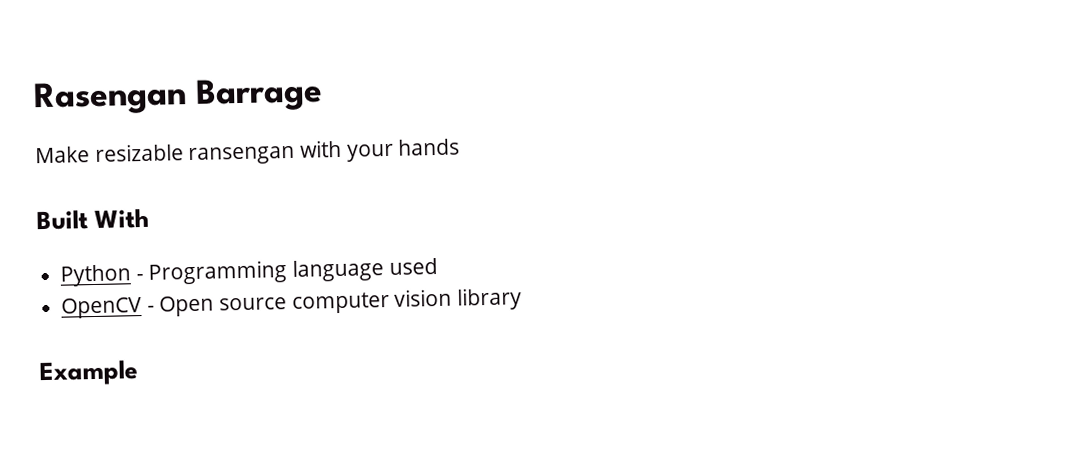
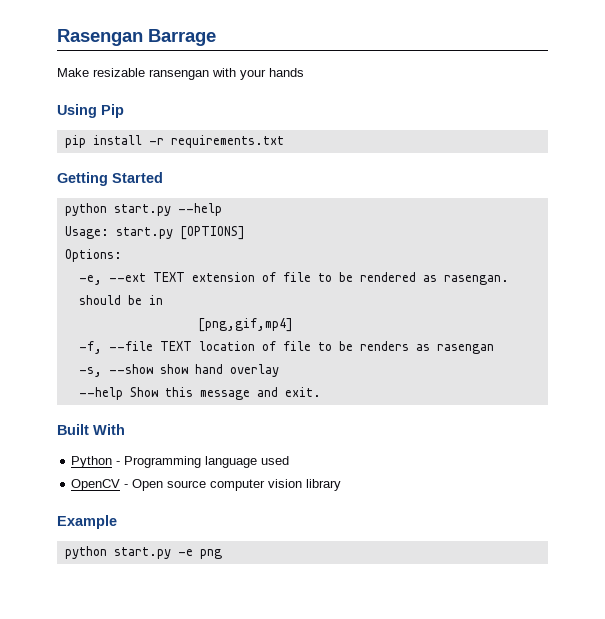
(461, 147) none -> [57,104,124,118] [64,135,284,148] [57,172,163,186] [64,203,222,216] [64,226,245,240] [64,249,122,262] [78,272,509,285] [78,295,163,305] [197,318,293,332] [78,341,494,354] [78,364,279,377] [78,387,321,400] // Using Pip // pip install -r requirements.txt // Getting Started // python start.py --help // Usage: start.py [OPTIONS] // Options: // -e, --ext TEXT extension of file to be rendered as rasengan. should be in // [png,gif,mp4] // -f, --file TEXT location of file to be renders as rasengan // -s, --show show hand overlay // --help Show this message and exit.
(138, 373) none -> [64,546,222,559] // python start.py -e png

